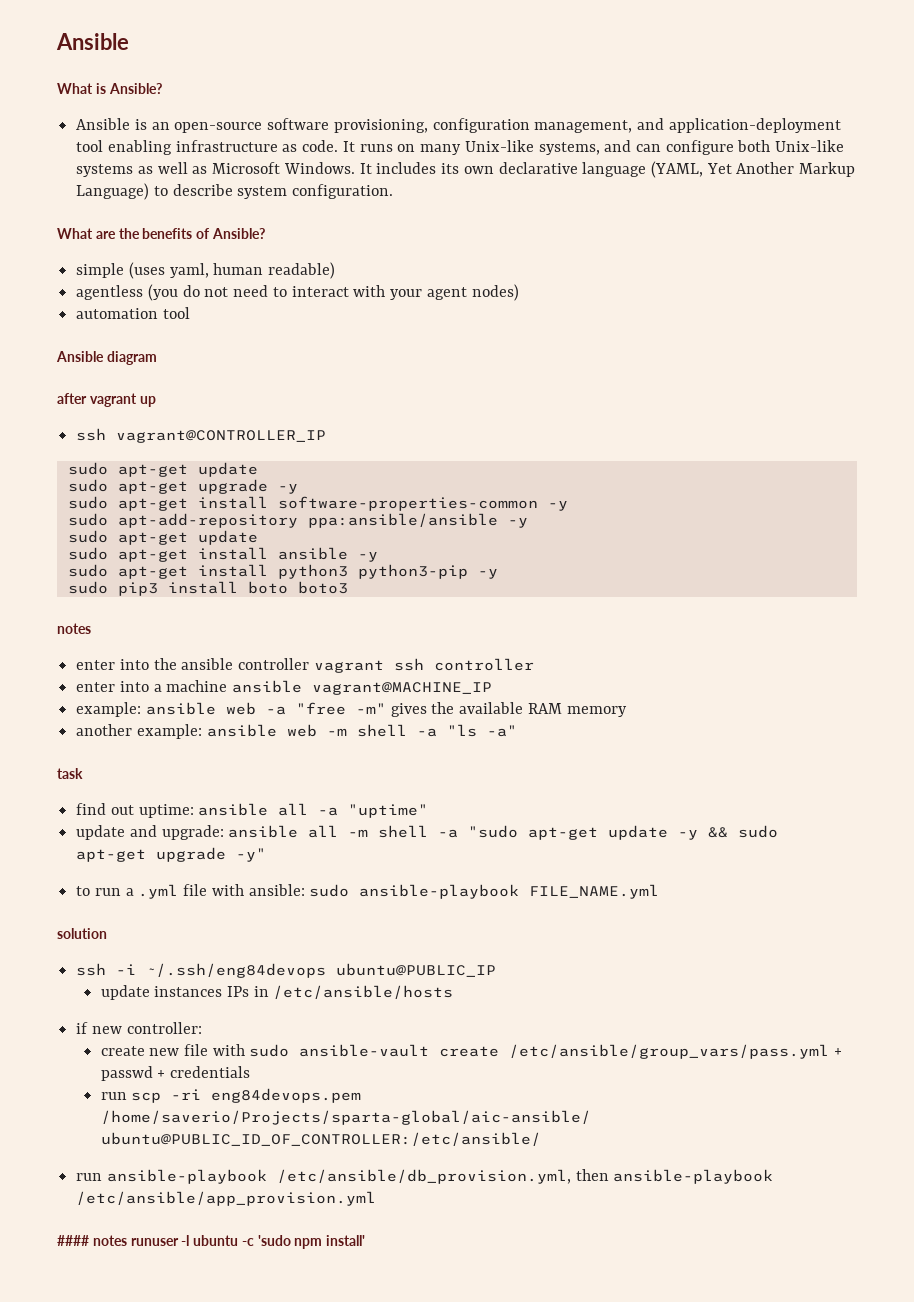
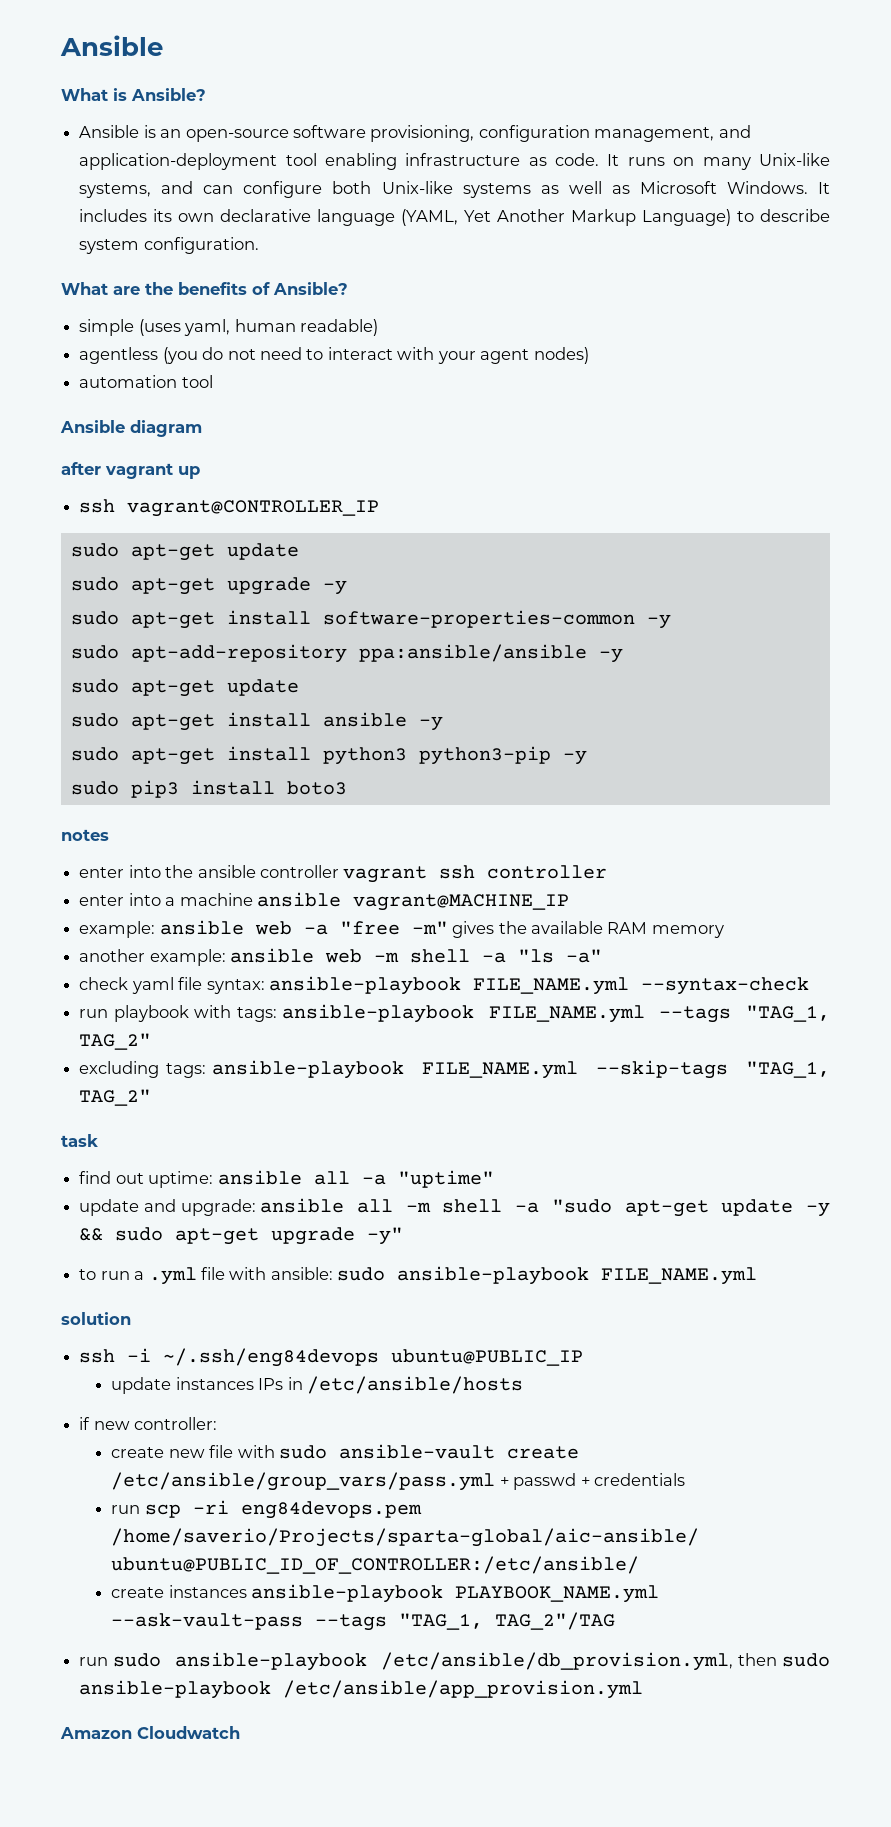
[247,581,288,594] boto -> (275, 787) none
(517, 731) none -> [79,976,809,995] [79,1004,830,1023] [79,1033,152,1050] [79,1060,831,1079] [79,1089,152,1106] // check yaml file syntax: ansible-playbook FILE_NAME.yml --syntax-check // run playbook with tags: ansible-playbook FILE_NAME.yml --tags "TAG_1, TAG_2" // excluding tags: ansible-playbook FILE_NAME.yml --skip-tags "TAG_1, TAG_2"
[76,1173,103,1181] // run -> [111,1584,660,1603] [111,1612,616,1631] [79,1653,162,1667] // create instances ansible-playbook PLAYBOOK_NAME.yml --ask-vault-pass --tags "TAG_1, TAG_2"/TAG // run sudo
(609, 1175) none -> [782,1653,831,1667] sudo
[57,1235,366,1249] #### notes runuser -l ubuntu -c 'sudo npm install' -> [60,1726,240,1739] Amazon Cloudwatch

